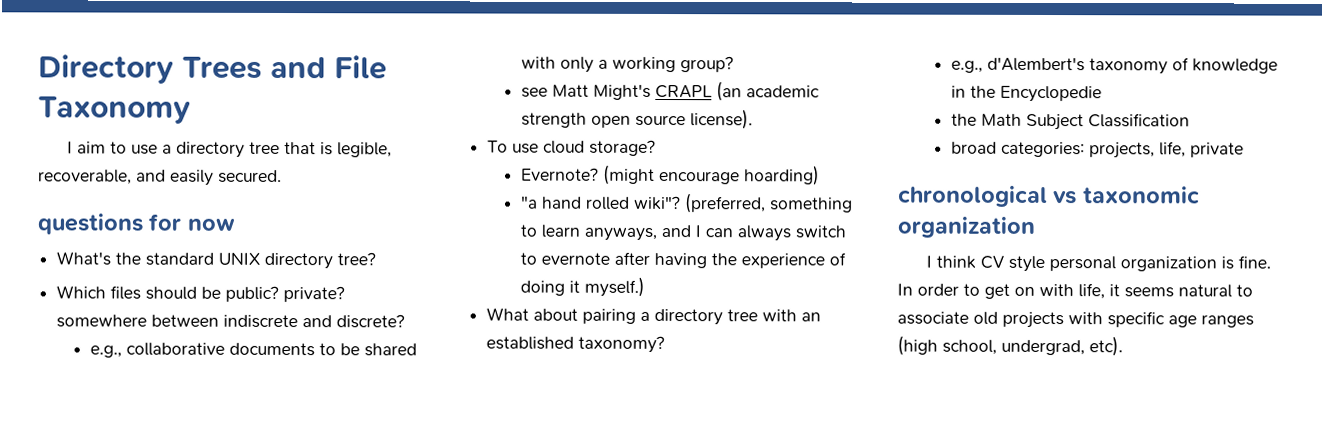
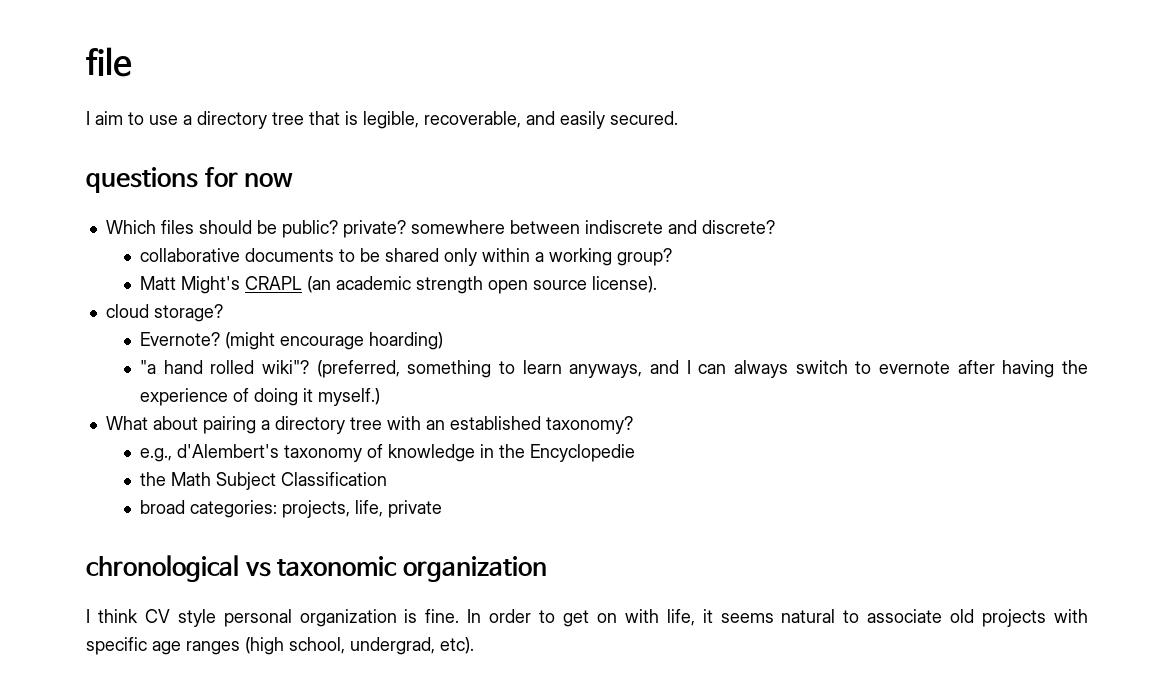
[38,54,387,84] [38,96,191,124] Directory Trees and File Taxonomy -> [86,47,132,77] file
[56,251,377,270] // What's the standard UNIX directory tree? -> (294, 180) none
[89,345,122,358] e.g., -> (775, 227) none
[520,56,594,73] with only -> [444,248,531,266] only within
[520,87,548,98] see -> (673, 257) none
[487,140,540,154] To use -> (658, 284) none

